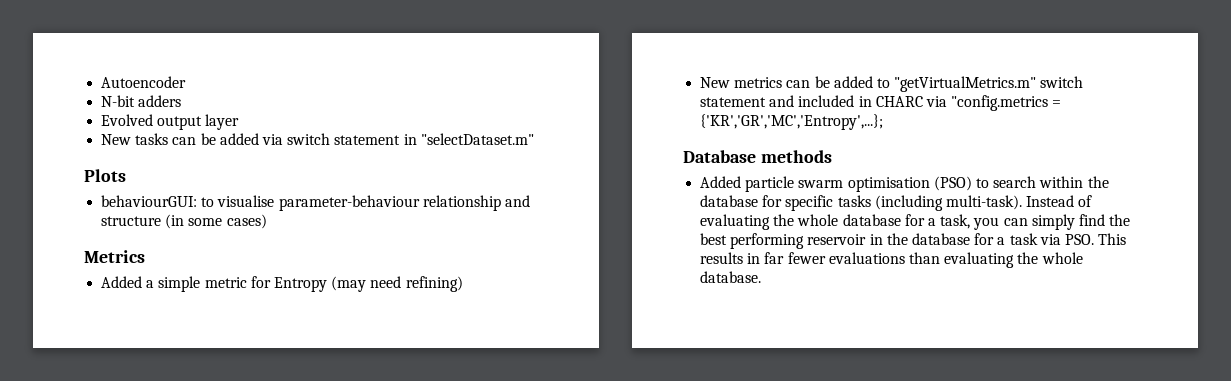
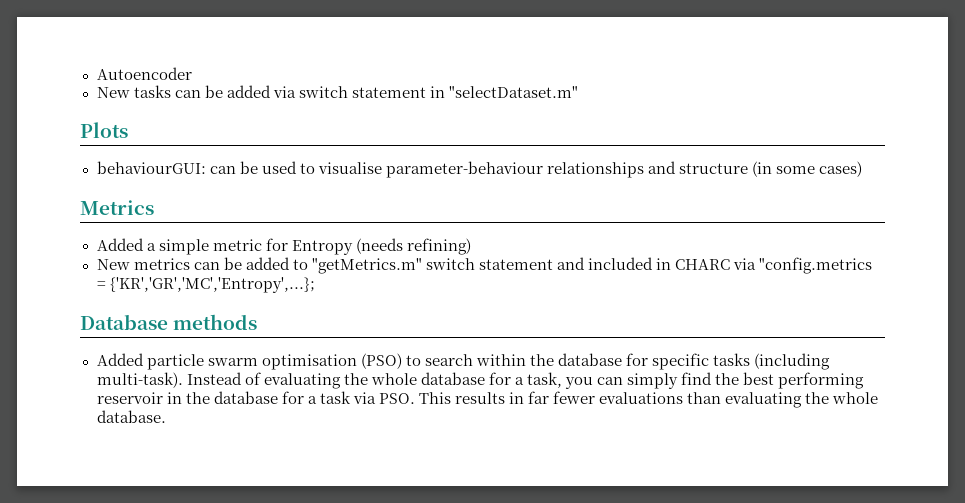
[101,95,182,107] [101,114,240,130] // N-bit adders // Evolved output layer -> (192, 73) none
(198, 201) none -> [209,161,297,174] can be used
[422,195,501,211] relationship -> [546,162,644,178] relationships
[331,276,402,292] (may need -> [355,238,403,254] (needs
[894,76,1037,92] "getVirtualMetrics.m" -> [311,258,422,274] "getMetrics.m"

